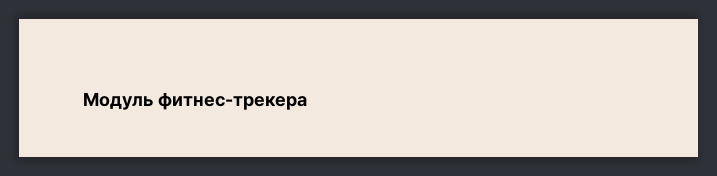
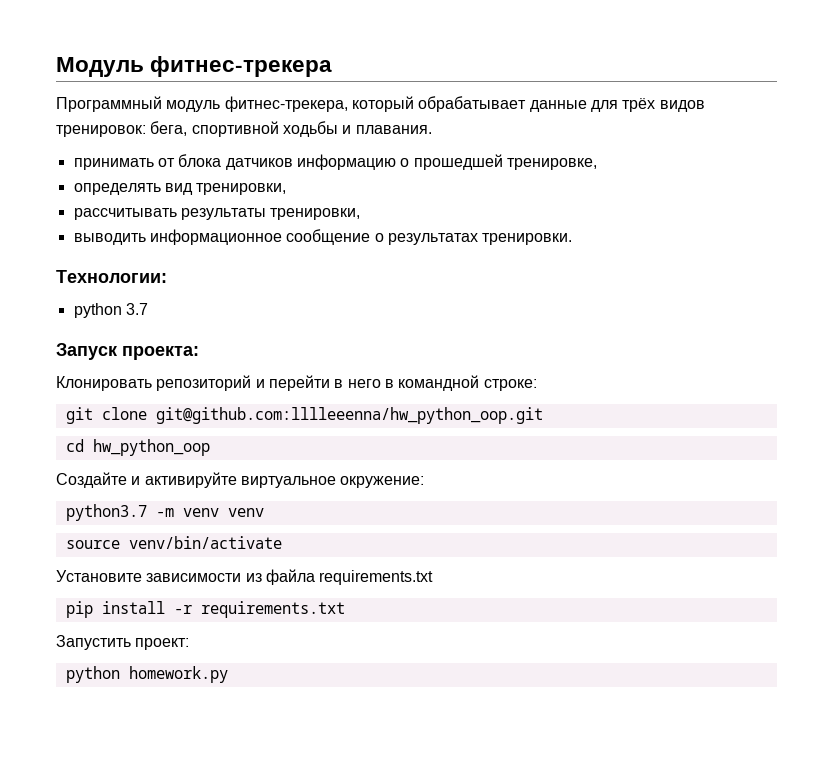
(307, 101) none -> [56,96,705,112] [56,121,432,137] [73,154,597,170] [73,183,287,195] [73,208,361,220] [73,229,573,245] [56,270,167,283] [73,303,148,318] [56,343,199,360] [56,375,537,391] [65,407,543,424] [65,439,210,456] [56,472,425,488] [65,504,264,521] [65,536,282,549] [56,569,434,585] [65,601,345,618] [56,635,190,650] [65,666,228,683] // Программный модуль фитнес-трекера, который обрабатывает данные для трёх видов тренировок: бега, спортивной ходьбы и плавания. // принимать от блока датчиков информацию о прошедшей тренировке, // определять вид тренировки, // рассчитывать результаты тренировки, // выводить информационное сообщение о результатах тренировки. // Технологии: // python 3.7 // Запуск проекта: // Клонировать репозиторий и перейти в него в командной строке: // git clone git@github.com:lllleeenna/hw_python_oop.git // cd hw_python_oop // Создайте и активируйте виртуальное окружение: // python3.7 -m venv venv // source venv/bin/activate // Установите зависимости из файла requirements.txt // pip install -r requirements.txt // Запустить проект: // python homework.py

